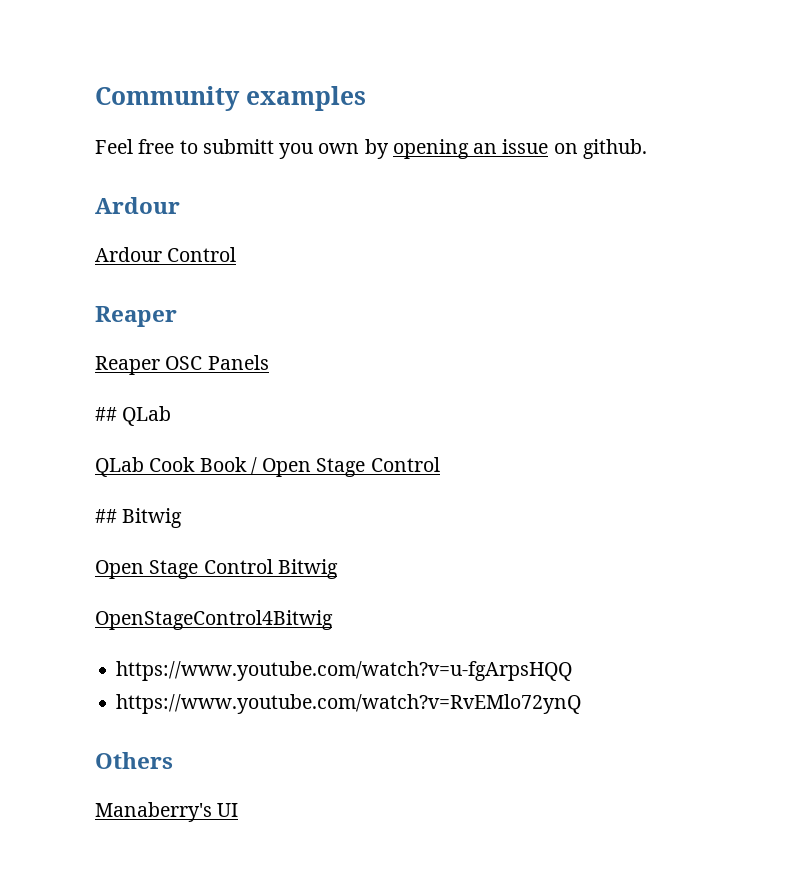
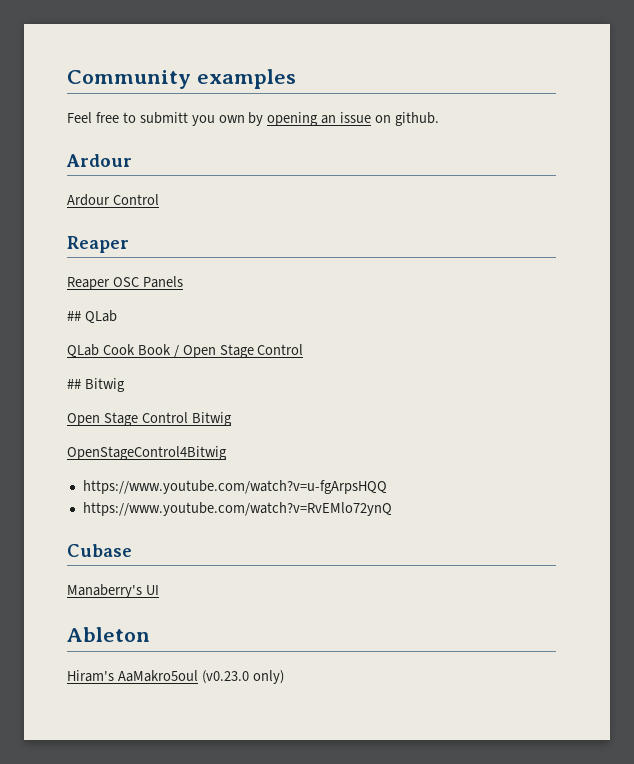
[95,752,173,769] Others -> [67,544,132,557] Cubase
(239, 810) none -> [67,627,150,642] [67,670,284,684] // Ableton // Hiram's AaMakro5oul (v0.23.0 only)

